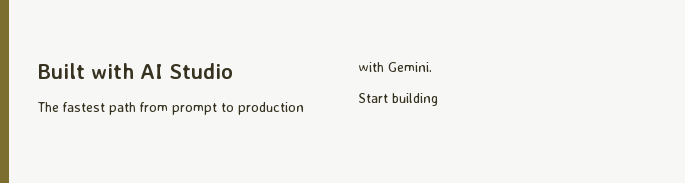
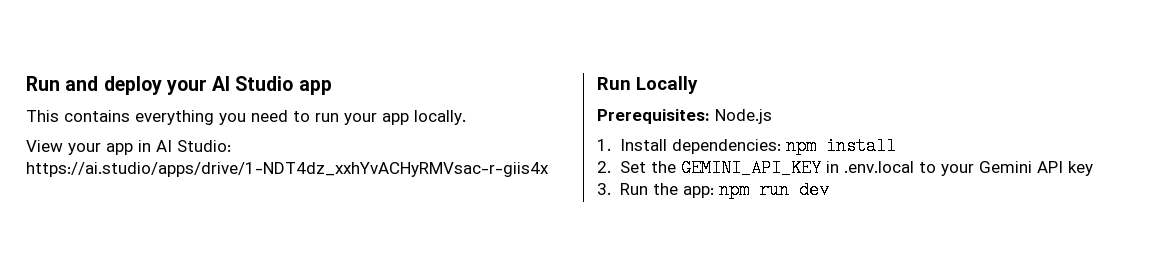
[38,63,233,79] [37,102,304,115] [358,62,432,72] [358,93,438,106] Built with AI Studio // The fastest path from prompt to production with Gemini. // Start building -> [26,76,332,95] [26,110,466,125] [26,140,231,155] [26,162,549,177] [597,76,698,94] [597,109,772,124] [597,137,896,155] [597,159,1093,177] [597,181,829,199] Run and deploy your AI Studio app // This contains everything you need to run your app locally. // View your app in AI Studio: https://ai.studio/apps/drive/1-NDT4dz_xxhYvACHyRMVsac-r-giis4x // Run Locally // Prerequisites: Node.js // 1. Install dependencies: npm install // 2. Set the GEMINI_API_KEY in .env.local to your Gemini API key // 3. Run the app: npm run dev

